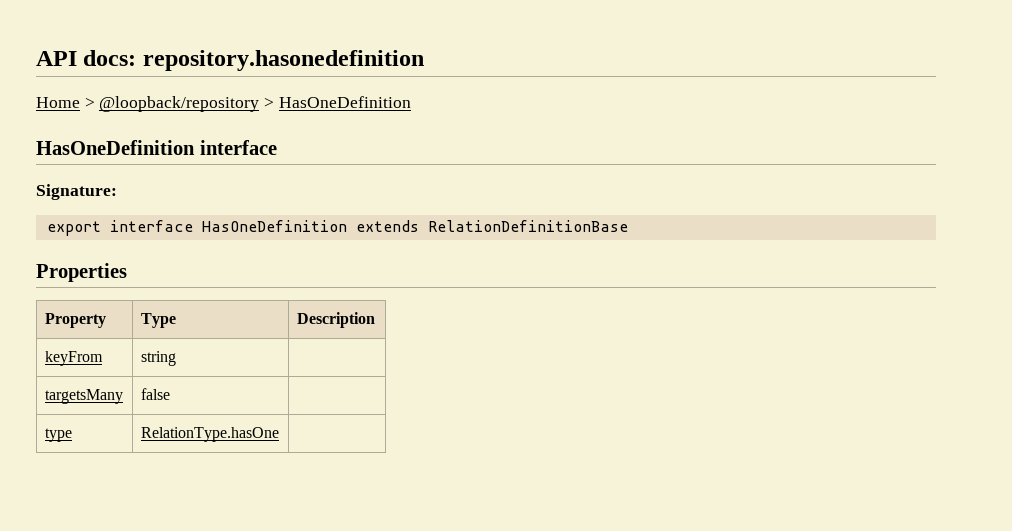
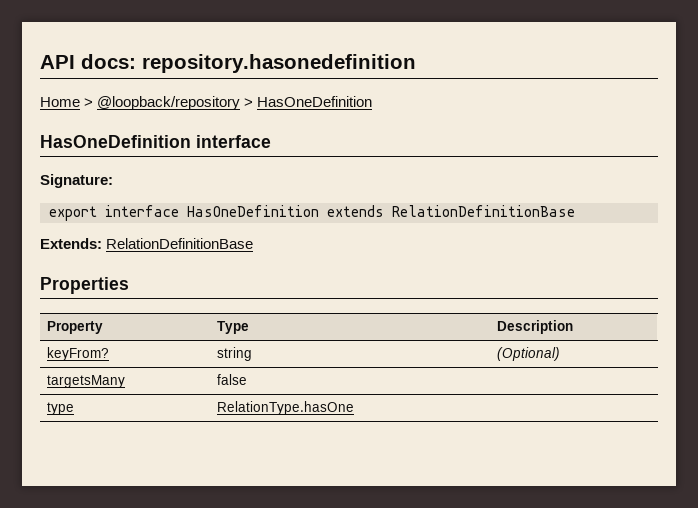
(628, 226) none -> [40,238,254,249] // Extends: RelationDefinitionBase
[44,351,103,366] keyFrom -> [46,347,109,361] keyFrom?
(176, 358) none -> [496,347,560,361] (Optional)

